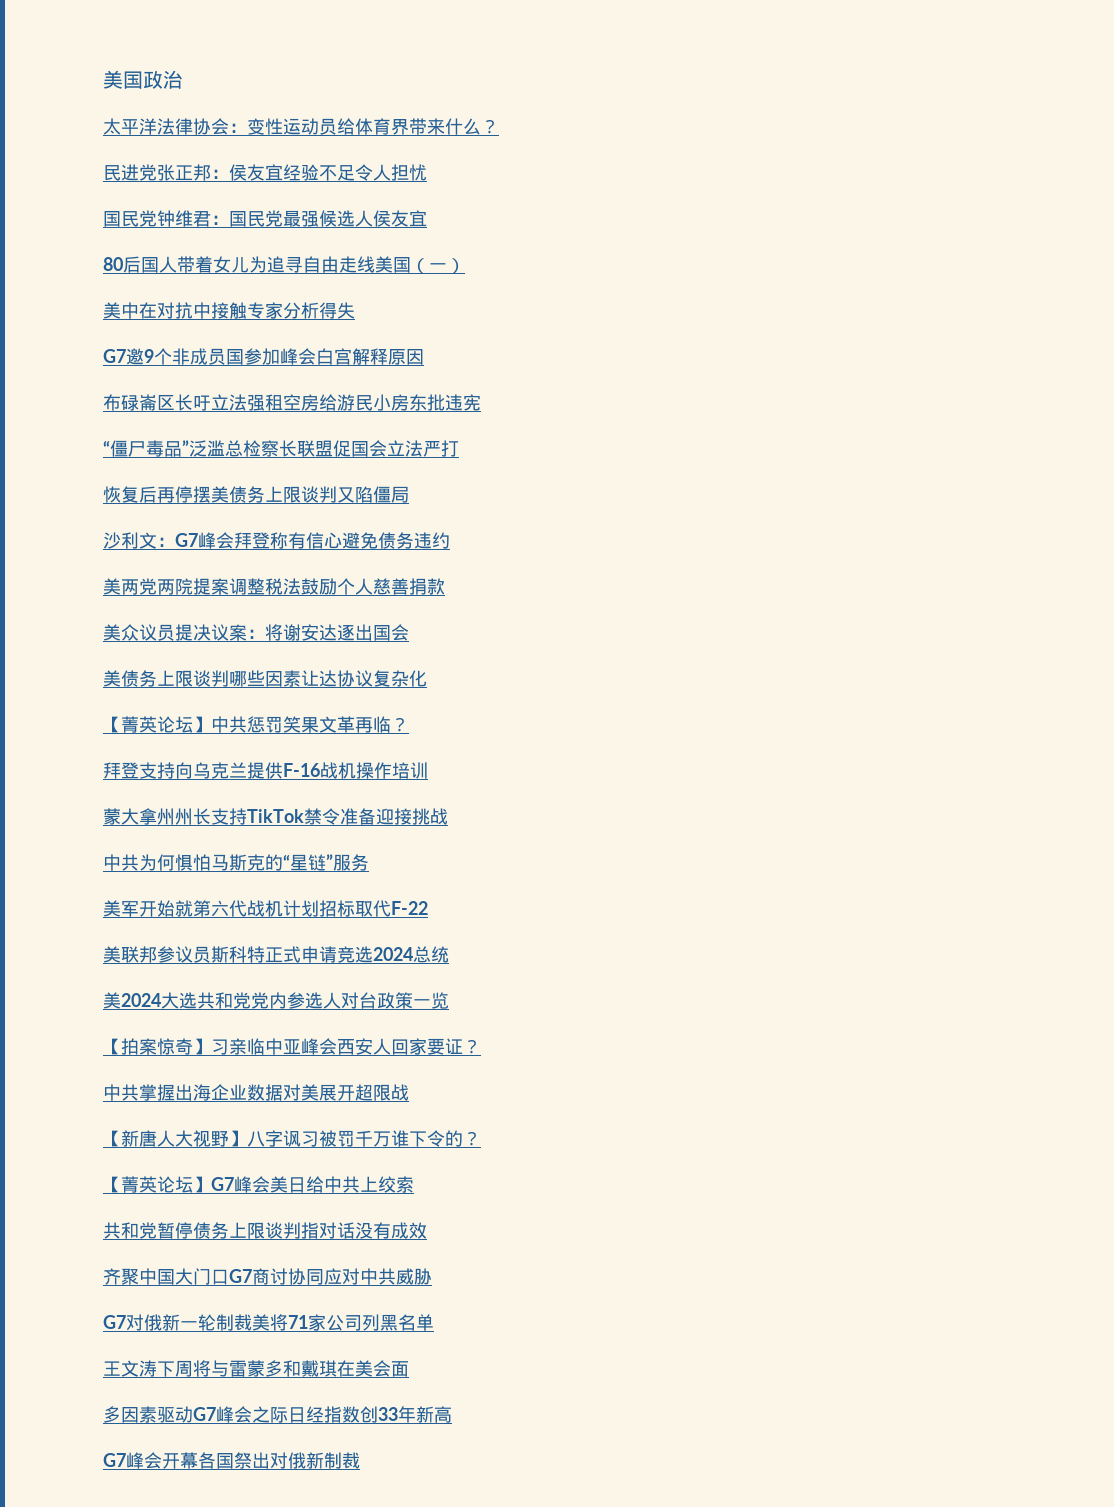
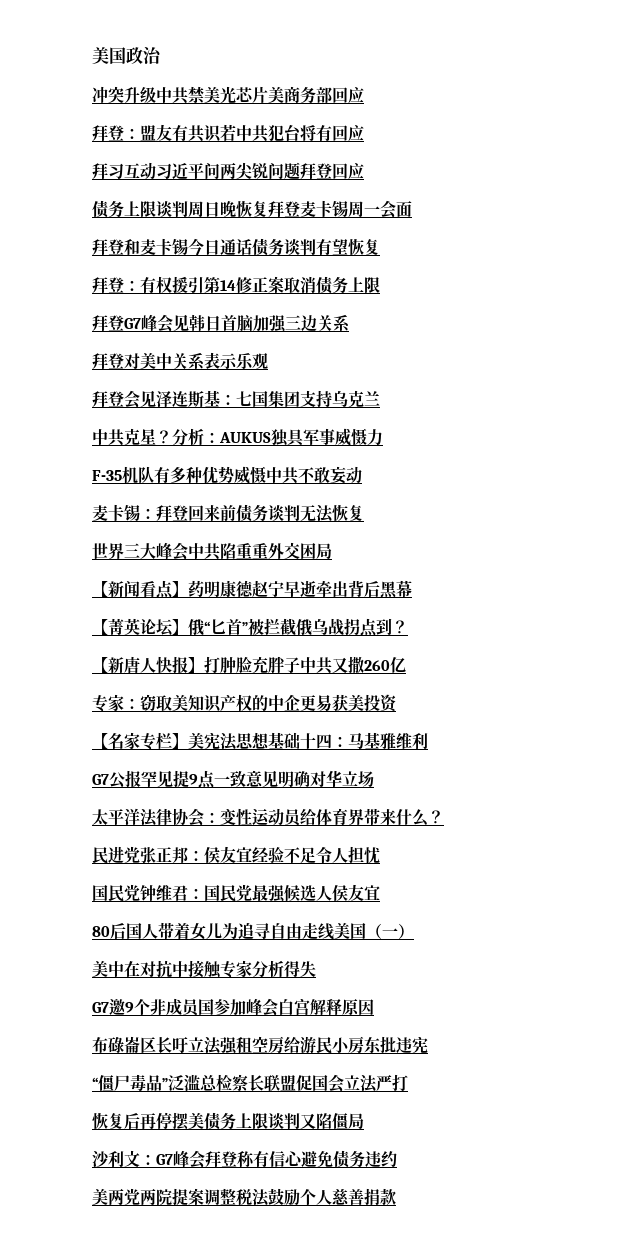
(183, 79) none -> [92,86,364,104] [92,124,364,143] [92,162,364,180] [92,200,412,219] [92,238,380,256] [92,276,380,294] [92,314,350,333] [92,352,268,370] [92,390,380,409] [92,428,383,447] [92,466,362,484] [92,504,364,523] [92,542,332,561] [92,580,412,598] [92,618,408,637] [92,656,406,674] [92,694,398,713] [92,732,428,751] [92,770,374,789] // 冲突升级中共禁美光芯片美商务部回应 // 拜登：盟友有共识若中共犯台将有回应 // 拜习互动习近平问两尖锐问题拜登回应 // 债务上限谈判周日晚恢复拜登麦卡锡周一会面 // 拜登和麦卡锡今日通话债务谈判有望恢复 // 拜登：有权援引第14修正案取消债务上限 // 拜登G7峰会见韩日首脑加强三边关系 // 拜登对美中关系表示乐观 // 拜登会见泽连斯基：七国集团支持乌克兰 // 中共克星？分析：AUKUS独具军事威慑力 // F-35机队有多种优势威慑中共不敢妄动 // 麦卡锡：拜登回来前债务谈判无法恢复 // 世界三大峰会中共陷重重外交困局 // 【新闻看点】药明康德赵宁早逝牵出背后黑幕 // 【菁英论坛】俄“匕首”被拦截俄乌战拐点到？ // 【新唐人快报】打肿脸充胖子中共又撒260亿 // 专家：窃取美知识产权的中企更易获美投资 // 【名家专栏】美宪法思想基础十四：马基雅维利 // G7公报罕见提9点一致意见明确对华立场
[103,624,409,641] [103,670,427,687] [103,716,409,733] [103,762,428,779] [103,808,448,825] [103,854,369,871] [103,900,428,917] [103,946,449,963] [103,992,449,1009] [103,1038,481,1055] [103,1084,409,1101] [103,1130,481,1147] [103,1176,414,1193] [103,1222,427,1239] [103,1268,432,1285] [103,1314,434,1331] [103,1360,409,1377] [103,1406,452,1423] [103,1452,360,1469] // 美众议员提决议案：将谢安达逐出国会 // 美债务上限谈判哪些因素让达协议复杂化 // 【菁英论坛】中共惩罚笑果文革再临？ // 拜登支持向乌克兰提供F-16战机操作培训 // 蒙大拿州州长支持TikTok禁令准备迎接挑战 // 中共为何惧怕马斯克的“星链”服务 // 美军开始就第六代战机计划招标取代F-22 // 美联邦参议员斯科特正式申请竞选2024总统 // 美2024大选共和党党内参选人对台政策一览 // 【拍案惊奇】习亲临中亚峰会西安人回家要证？ // 中共掌握出海企业数据对美展开超限战 // 【新唐人大视野】八字讽习被罚千万谁下令的？ // 【菁英论坛】G7峰会美日给中共上绞索 // 共和党暂停债务上限谈判指对话没有成效 // 齐聚中国大门口G7商讨协同应对中共威胁 // G7对俄新一轮制裁美将71家公司列黑名单 // 王文涛下周将与雷蒙多和戴琪在美会面 // 多因素驱动G7峰会之际日经指数创33年新高 // G7峰会开幕各国祭出对俄新制裁 -> (396, 1196) none

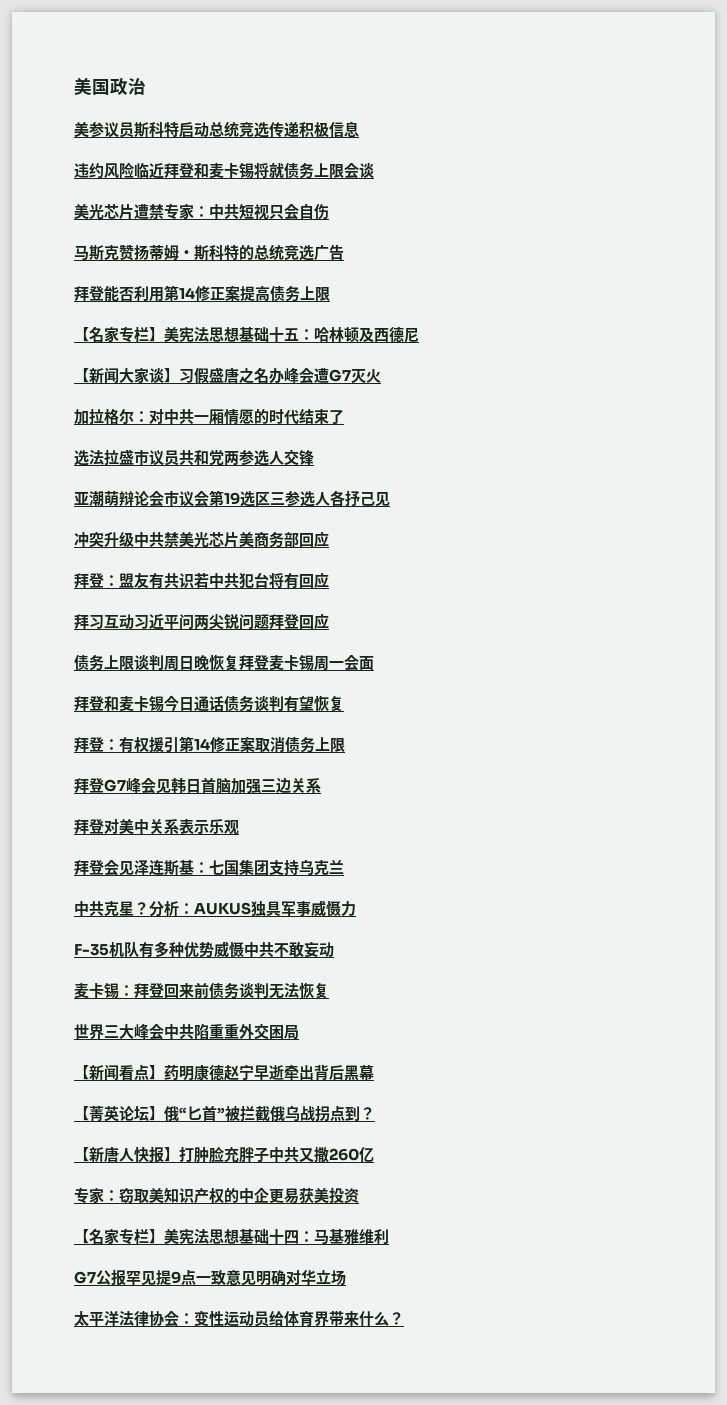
(162, 55) none -> [74,121,359,138] [74,162,374,179] [74,203,329,220] [74,244,344,261] [74,285,330,302] [74,326,419,343] [74,367,381,384] [74,408,344,425] [74,449,314,466] [74,490,390,507] // 美参议员斯科特启动总统竞选传递积极信息 // 违约风险临近拜登和麦卡锡将就债务上限会谈 // 美光芯片遭禁专家：中共短视只会自伤 // 马斯克赞扬蒂姆‧斯科特的总统竞选广告 // 拜登能否利用第14修正案提高债务上限 // 【名家专栏】美宪法思想基础十五：哈林顿及西德尼 // 【新闻大家谈】习假盛唐之名办峰会遭G7灭火 // 加拉格尔：对中共一厢情愿的时代结束了 // 选法拉盛市议员共和党两参选人交锋 // 亚潮萌辩论会市议会第19选区三参选人各抒己见
[92,846,380,864] [92,884,380,902] [92,922,414,940] [92,960,316,979] [92,998,374,1017] [92,1036,428,1055] [92,1074,408,1093] [92,1112,364,1130] [92,1150,397,1169] [92,1188,396,1207] // 民进党张正邦：侯友宜经验不足令人担忧 // 国民党钟维君：国民党最强候选人侯友宜 // 80后国人带着女儿为追寻自由走线美国（一） // 美中在对抗中接触专家分析得失 // G7邀9个非成员国参加峰会白宫解释原因 // 布碌崙区长吁立法强租空房给游民小房东批违宪 // “僵尸毒品”泛滥总检察长联盟促国会立法严打 // 恢复后再停摆美债务上限谈判又陷僵局 // 沙利文：G7峰会拜登称有信心避免债务违约 // 美两党两院提案调整税法鼓励个人慈善捐款 -> (404, 1318) none

